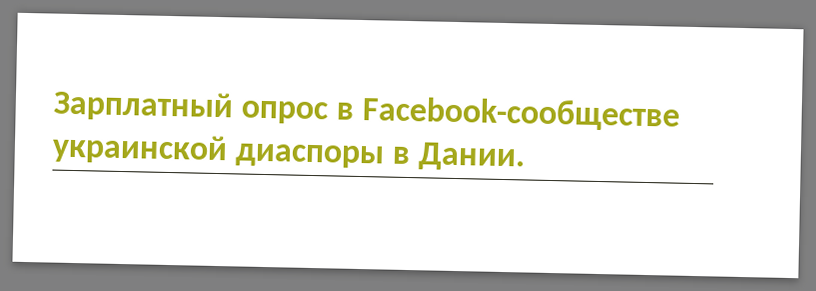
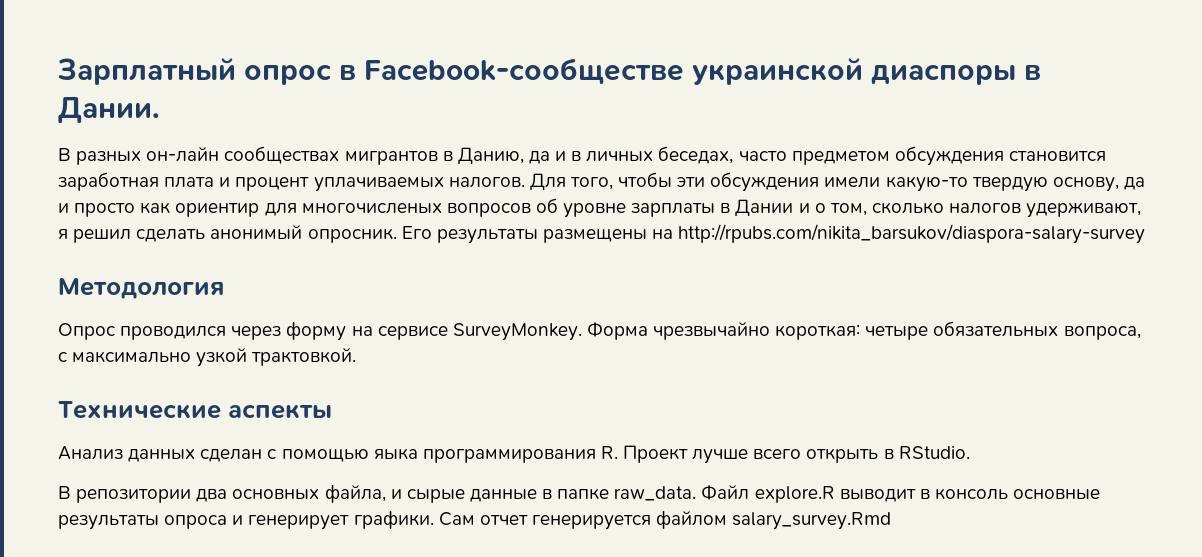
(527, 157) none -> [58,146,1106,166] [58,172,1145,192] [58,198,1142,218] [58,224,1146,244] [58,278,224,299] [58,321,1141,341] [58,348,357,367] [58,401,332,420] [58,445,970,464] [58,484,1101,503] [58,510,892,530] // В разных он-лайн сообществах мигрантов в Данию, да и в личных беседах, часто предметом обсуждения становится заработная плата и процент уплачиваемых налогов. Для того, чтобы эти обсуждения имели какую-то твердую основу, да и просто как ориентир для многочисленых вопросов об уровне зарплаты в Дании и о том, сколько налогов удерживают, я решил сделать анонимый опросник. Его результаты размещены на http://rpubs.com/nikita_barsukov/diaspora-salary-survey // Методология // Опрос проводился через форму на сервисе SurveyMonkey. Форма чрезвычайно короткая: четыре обязательных вопроса, с максимально узкой трактовкой. // Технические аспекты // Анализ данных сделан с помощью яыка программирования R. Проект лучше всего открыть в RStudio. // В репозитории два основных файла, и сырые данные в папке raw_data. Файл explore.R выводит в консоль основные результаты опроса и генерирует графики. Сам отчет генерируется файлом salary_survey.Rmd

